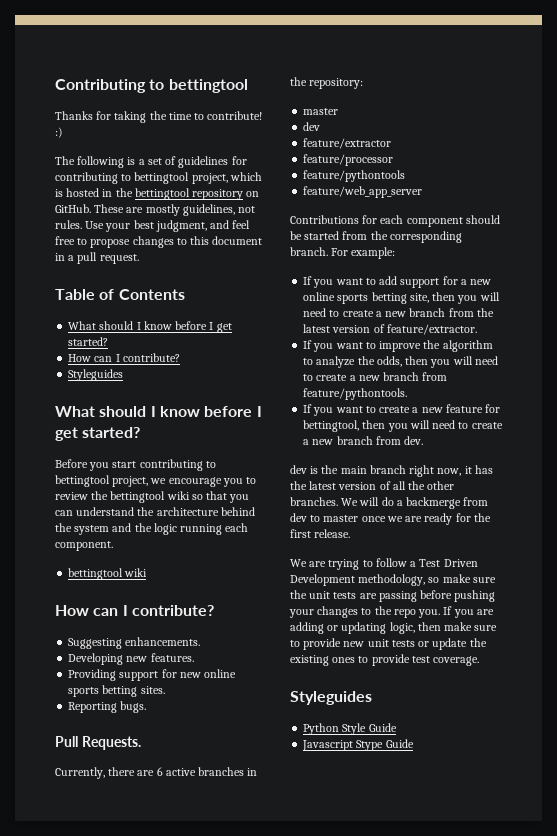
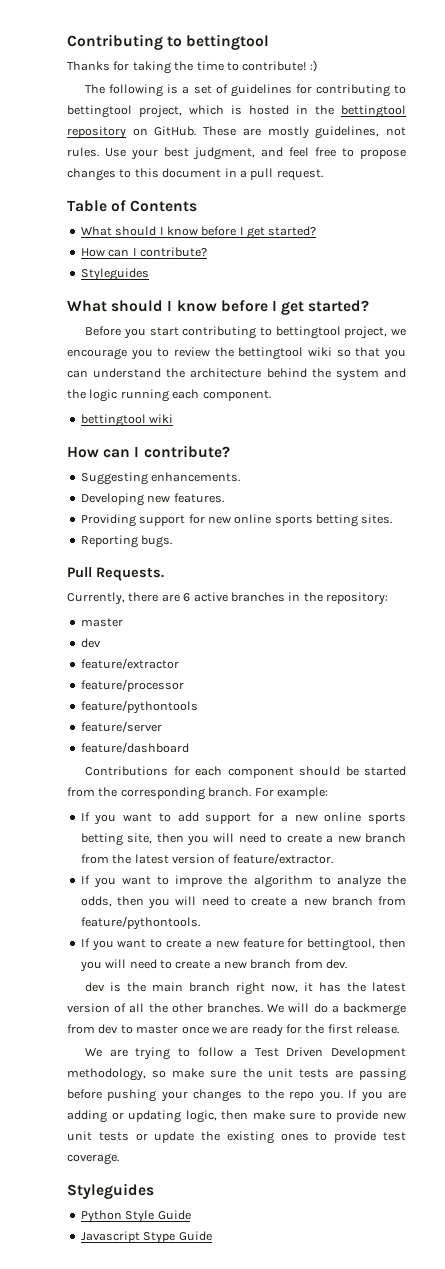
[303,186,423,198] feature/web_app_server -> [80,721,162,732] [80,742,189,753] feature/server // feature/dashboard

